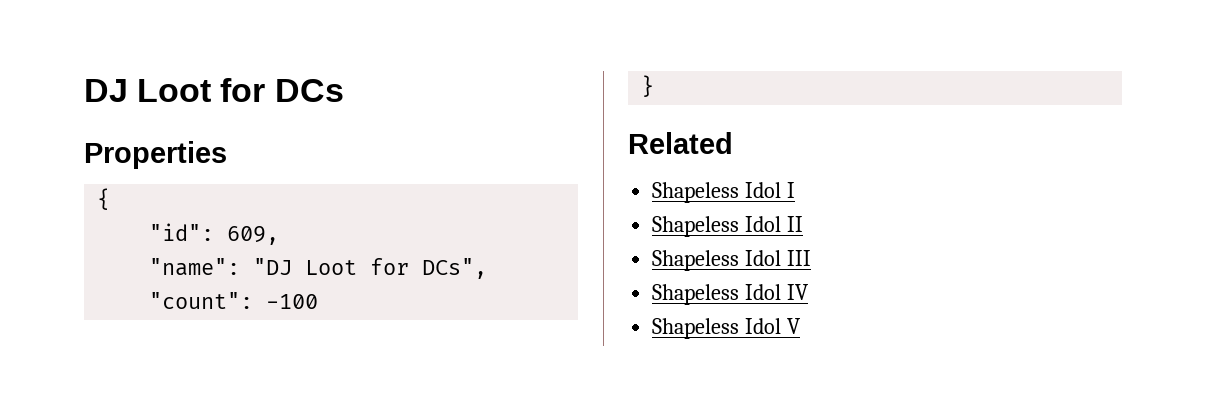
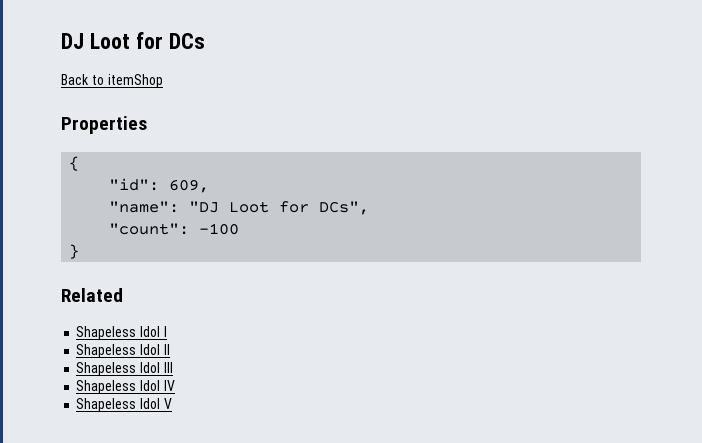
(344, 90) none -> [61,74,163,88] // Back to itemShop

